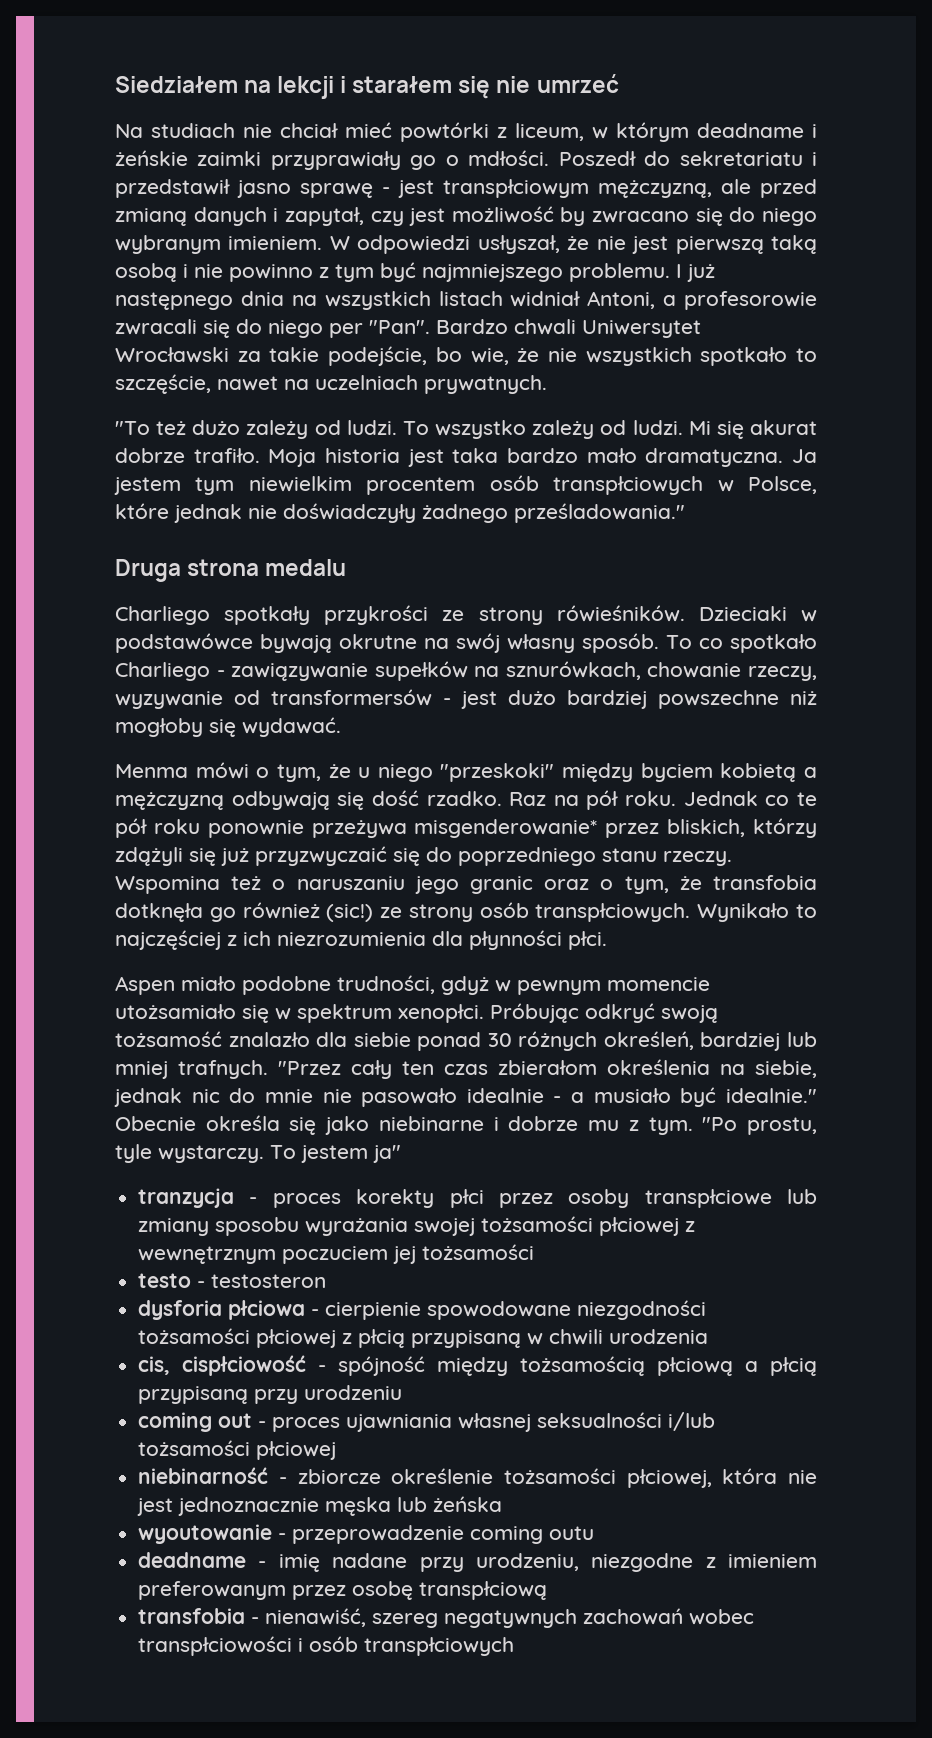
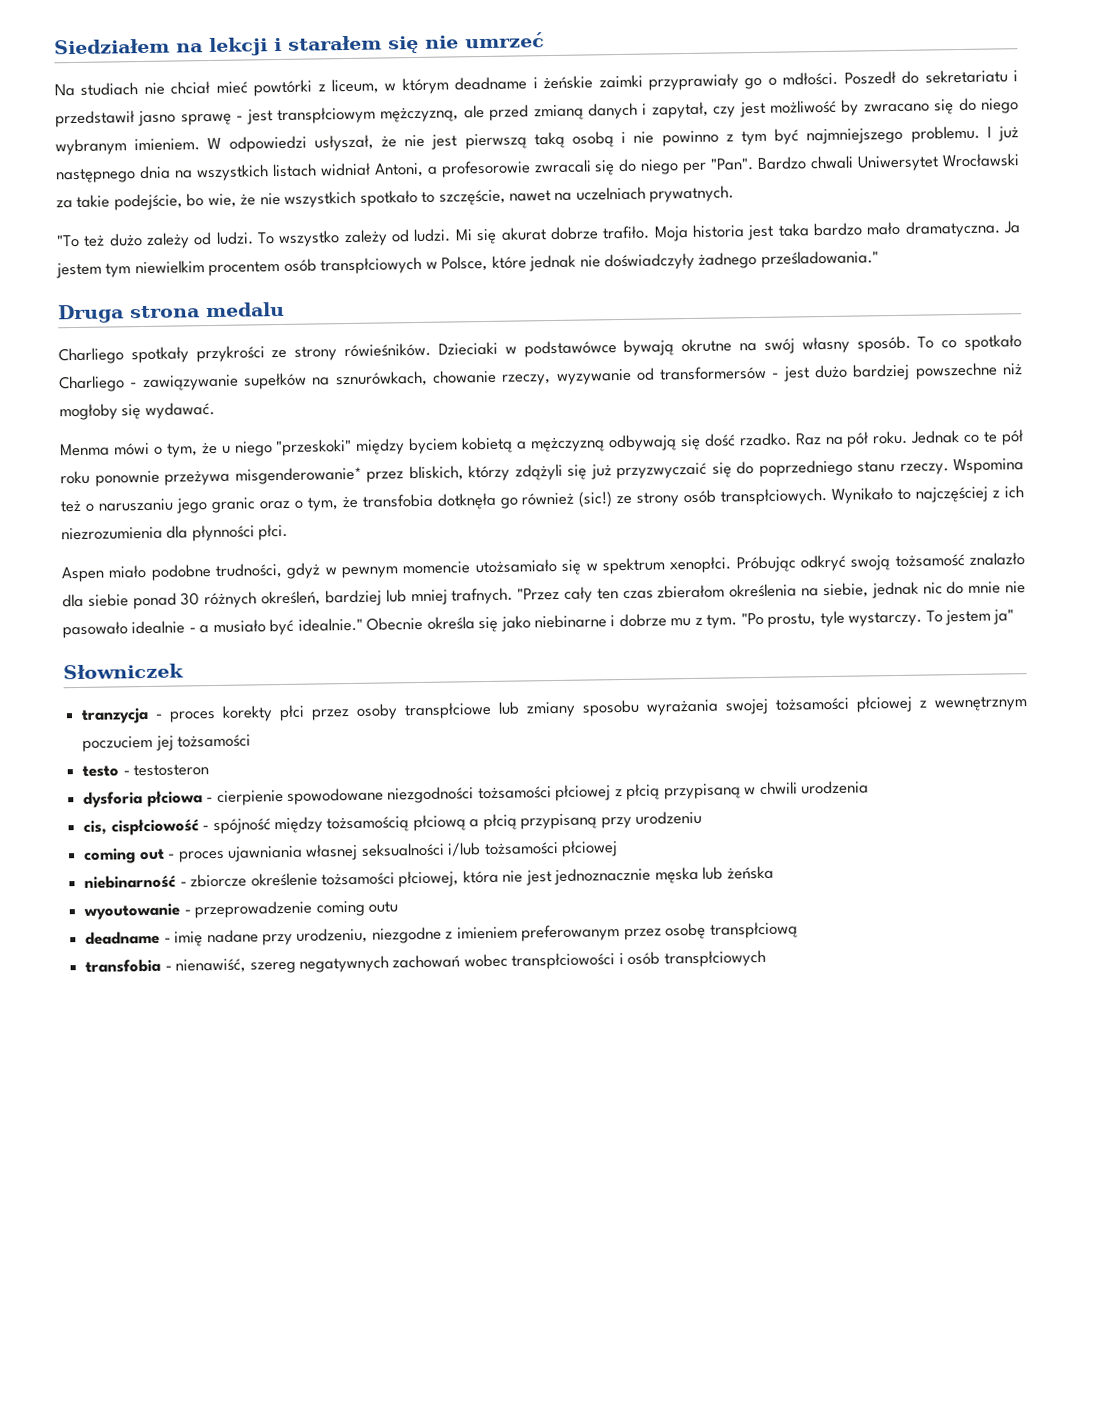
(401, 1154) none -> [63,663,184,680] // Słowniczek

